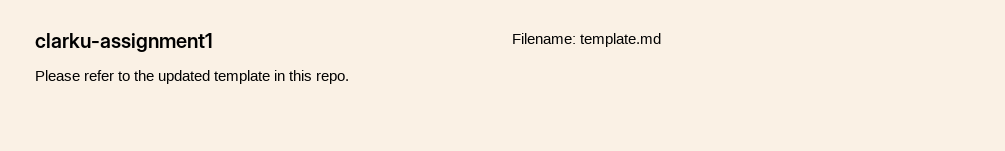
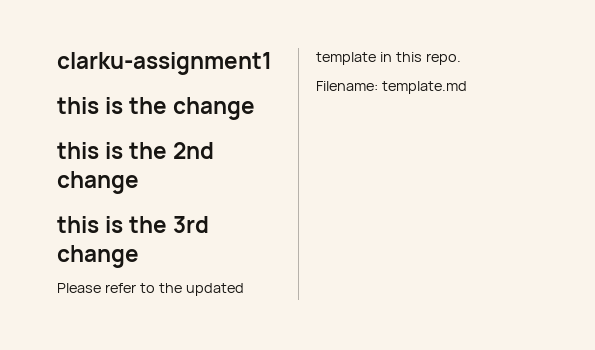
(213, 42) none -> [57,97,256,120] [57,142,215,159] [57,171,139,194] [57,216,210,233] [57,245,139,268] // this is the change // this is the 2nd change // this is the 3rd change

